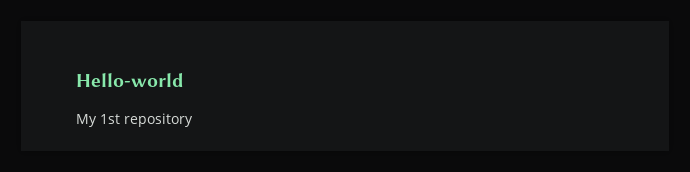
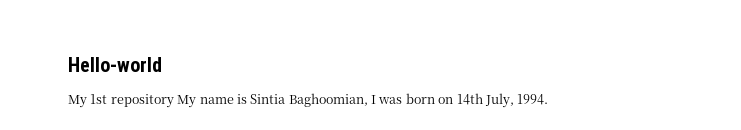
(193, 120) none -> [177,93,549,108] My name is Sintia Baghoomian, I was born on 14th July, 1994.

